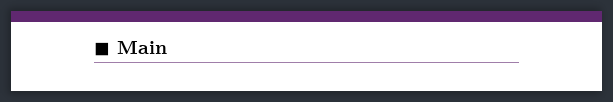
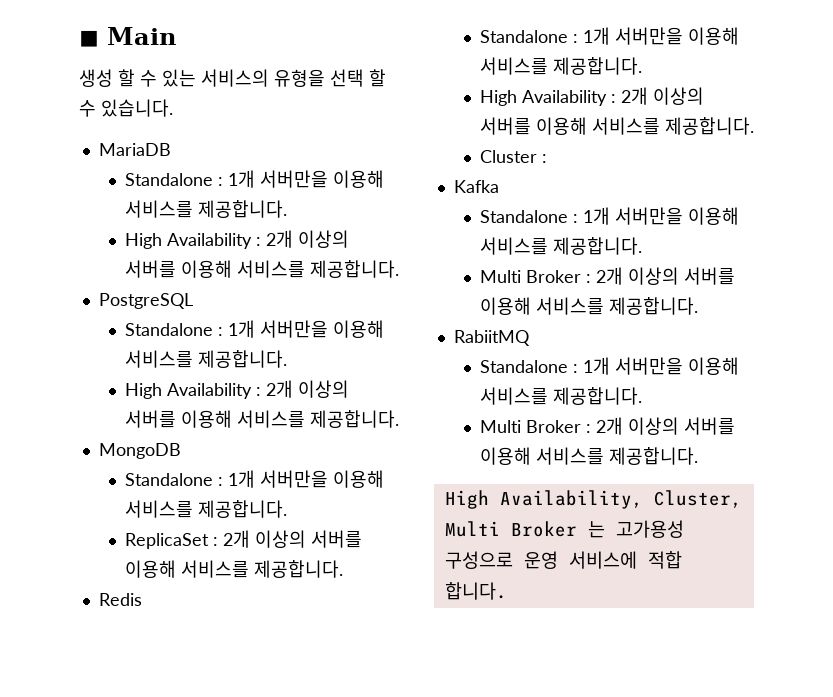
(167, 47) none -> [79,69,386,87] [79,99,173,117] [98,143,171,156] [124,170,384,188] [124,200,287,218] [124,230,349,249] [124,260,399,278] [98,293,193,309] [124,320,384,338] [124,350,287,368] [124,380,349,399] [124,410,399,428] [98,443,181,459] [124,470,384,488] [124,500,287,518] [124,530,362,549] [124,560,343,578] [98,593,142,606] [479,27,739,45] [479,57,642,75] [479,87,704,106] [479,117,754,135] [479,150,547,163] [453,180,499,193] [479,207,739,225] [479,237,642,255] [479,267,735,285] [479,297,698,315] [453,330,530,346] [479,357,739,375] [479,387,642,405] [479,417,735,435] [479,447,698,465] [444,490,742,509] [444,520,684,538] [444,551,682,569] [444,582,507,600] // 생성 할 수 있는 서비스의 유형을 선택 할 수 있습니다. // MariaDB // Standalone : 1개 서버만을 이용해 서비스를 제공합니다. // High Availability : 2개 이상의 서버를 이용해 서비스를 제공합니다. // PostgreSQL // Standalone : 1개 서버만을 이용해 서비스를 제공합니다. // High Availability : 2개 이상의 서버를 이용해 서비스를 제공합니다. // MongoDB // Standalone : 1개 서버만을 이용해 서비스를 제공합니다. // ReplicaSet : 2개 이상의 서버를 이용해 서비스를 제공합니다. // Redis // Standalone : 1개 서버만을 이용해 서비스를 제공합니다. // High Availability : 2개 이상의 서버를 이용해 서비스를 제공합니다. // Cluster : // Kafka // Standalone : 1개 서버만을 이용해 서비스를 제공합니다. // Multi Broker : 2개 이상의 서버를 이용해 서비스를 제공합니다. // RabiitMQ // Standalone : 1개 서버만을 이용해 서비스를 제공합니다. // Multi Broker : 2개 이상의 서버를 이용해 서비스를 제공합니다. // High Availability, Cluster, Multi Broker 는 고가용성 구성으로 운영 서비스에 적합 합니다.

